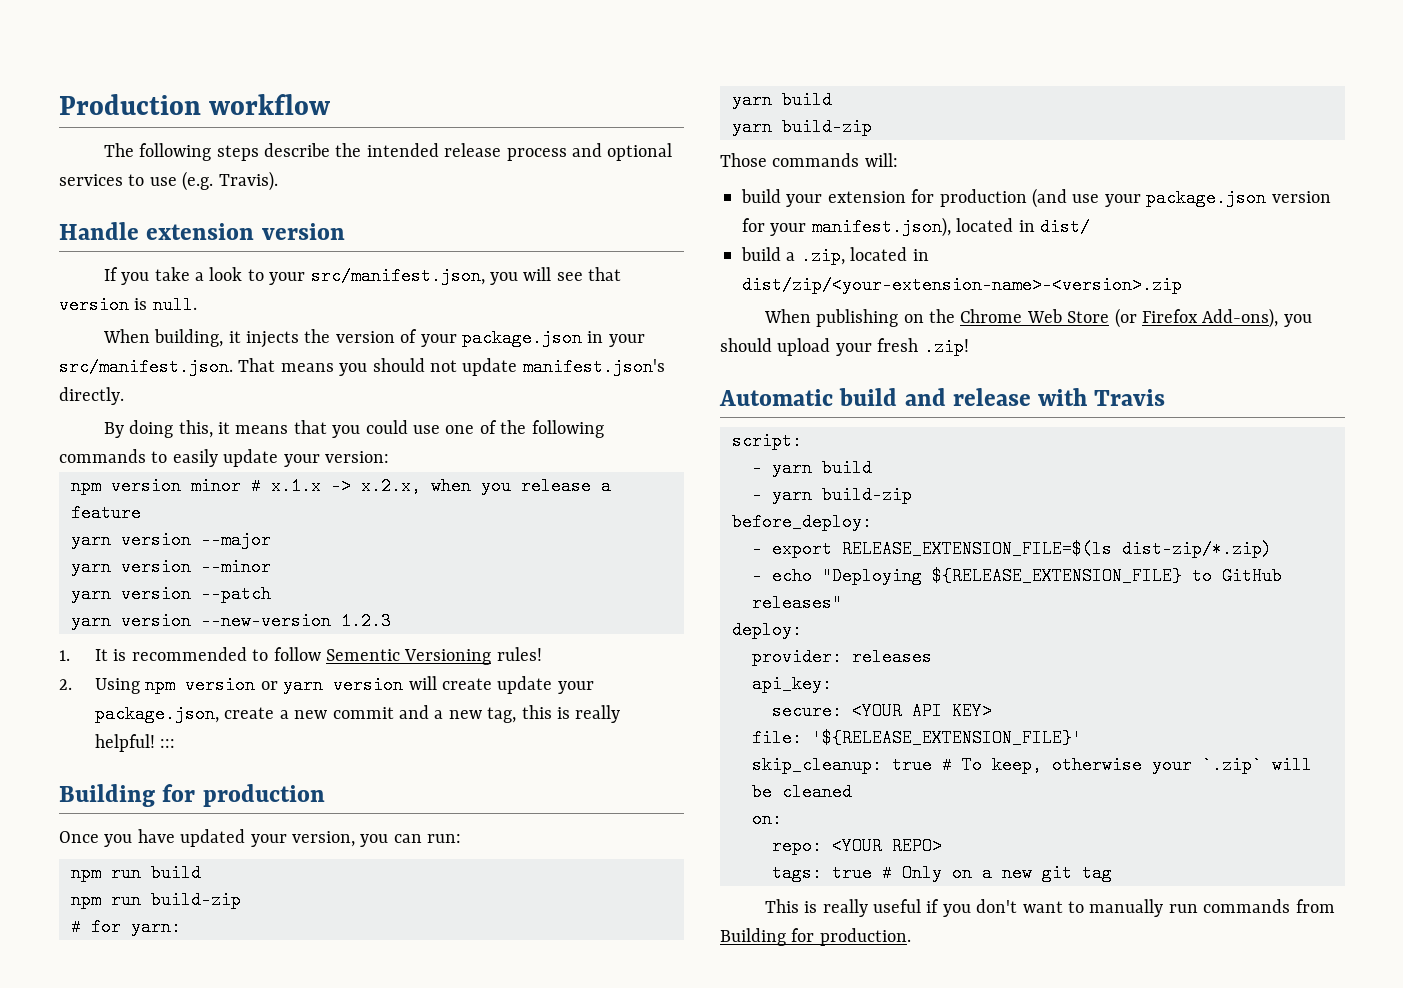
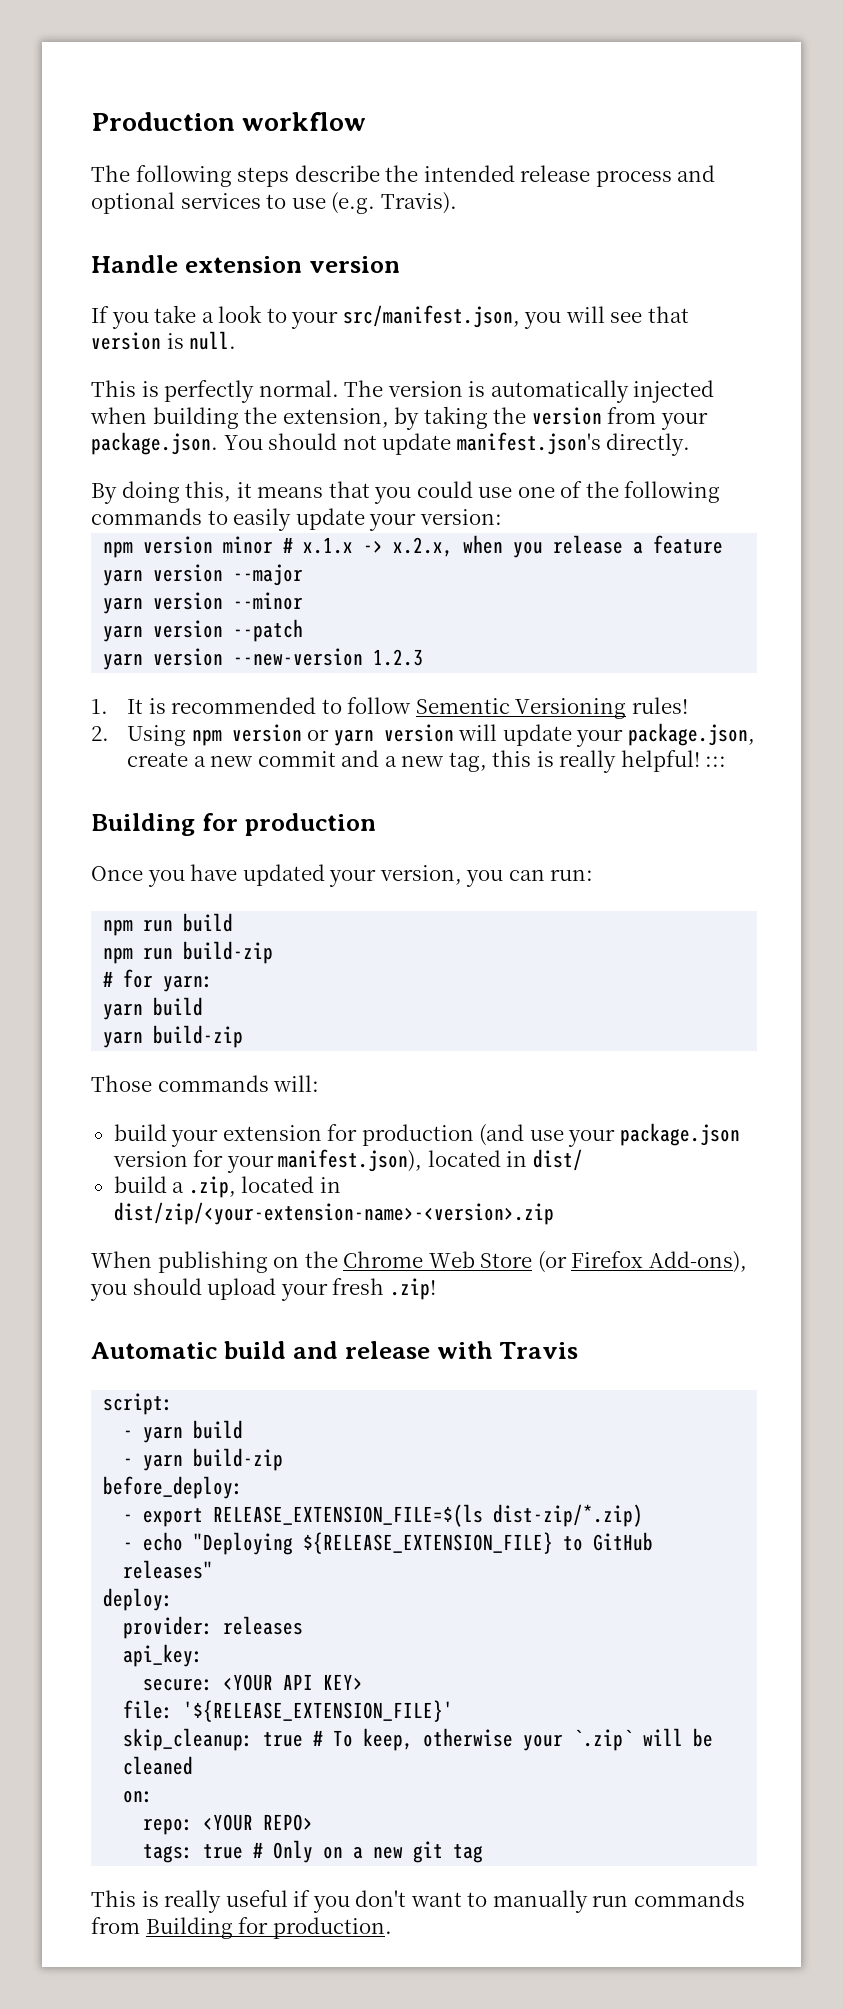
[102,329,645,348] [59,358,368,376] When building, it injects the version of your package.json in your src/manifest.json. That means you -> [91,380,715,403] [90,406,708,430] [91,432,263,455] This is perfectly normal. The version is automatically injected when building the extension, by taking the version from your package.json. You
[442,678,493,690] create -> (498, 732) none

